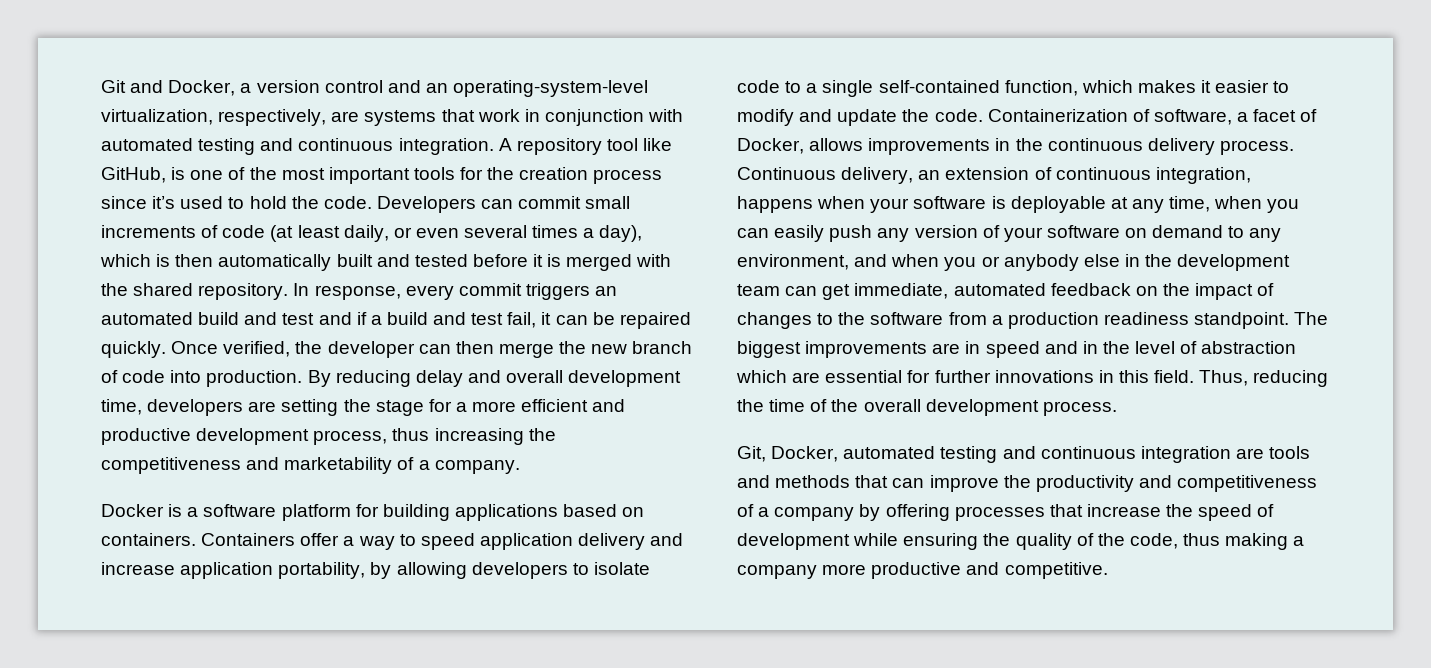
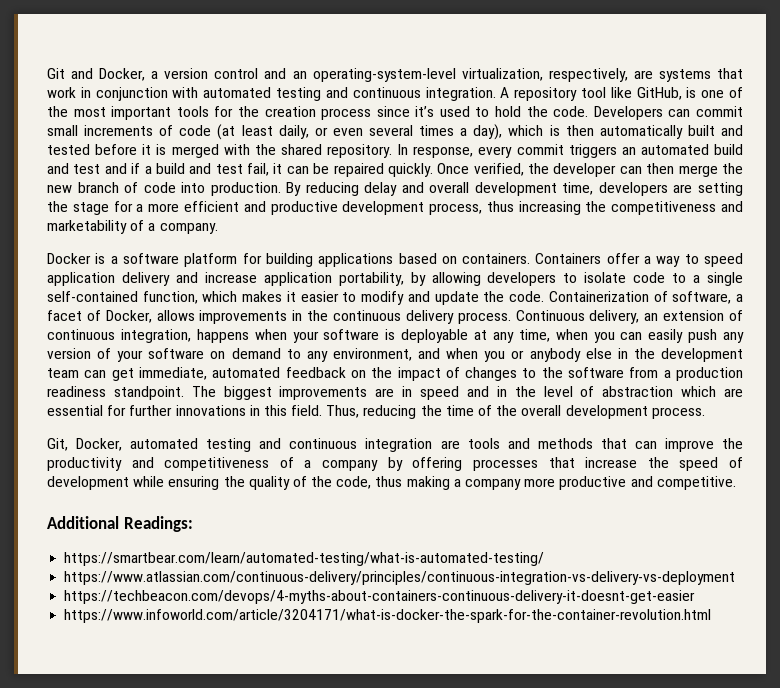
(1108, 570) none -> [47,516,193,532] [64,552,545,566] [64,571,736,585] [64,590,696,604] [64,609,712,623] // Additional Readings: // https://smartbear.com/learn/automated-testing/what-is-automated-testing/ // https://www.atlassian.com/continuous-delivery/principles/continuous-integration-vs-delivery-vs-deployment // https://techbeacon.com/devops/4-myths-about-containers-continuous-delivery-it-doesnt-get-easier // https://www.infoworld.com/article/3204171/what-is-docker-the-spark-for-the-container-revolution.html

